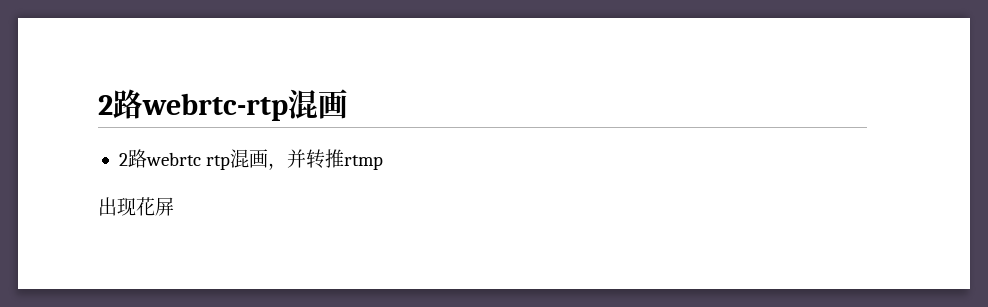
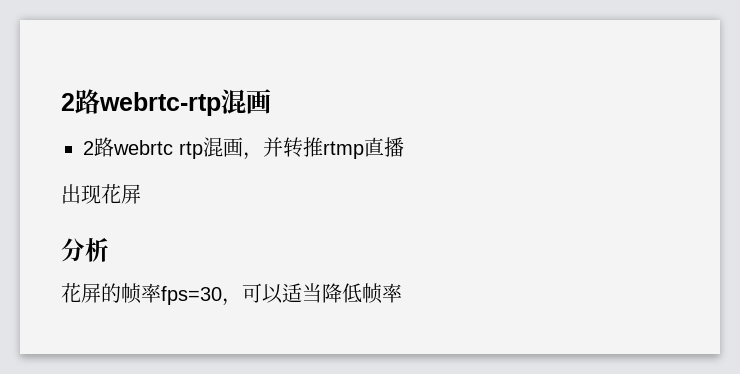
(384, 162) none -> [364,137,404,157] 直播
(174, 206) none -> [61,237,109,262] [61,283,402,306] // 分析 // 花屏的帧率fps=30，可以适当降低帧率

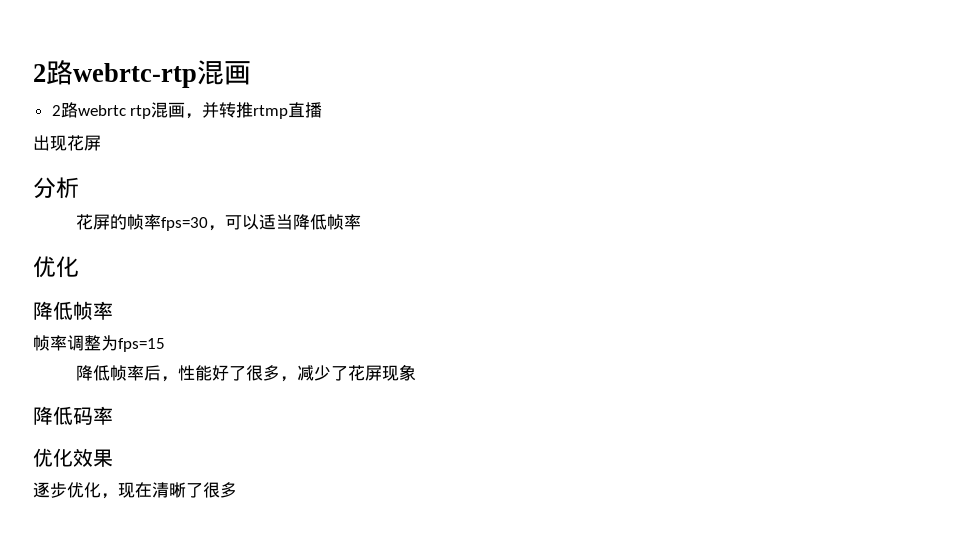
(402, 293) none -> [33,256,79,278] [33,301,113,321] [33,335,165,352] [75,364,416,382] [33,406,113,425] [33,448,113,467] [33,482,237,499] // 优化 // 降低帧率 // 帧率调整为fps=15 // 降低帧率后，性能好了很多，减少了花屏现象 // 降低码率 // 优化效果 // 逐步优化，现在清晰了很多

